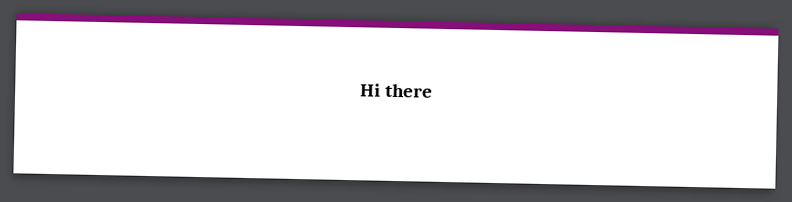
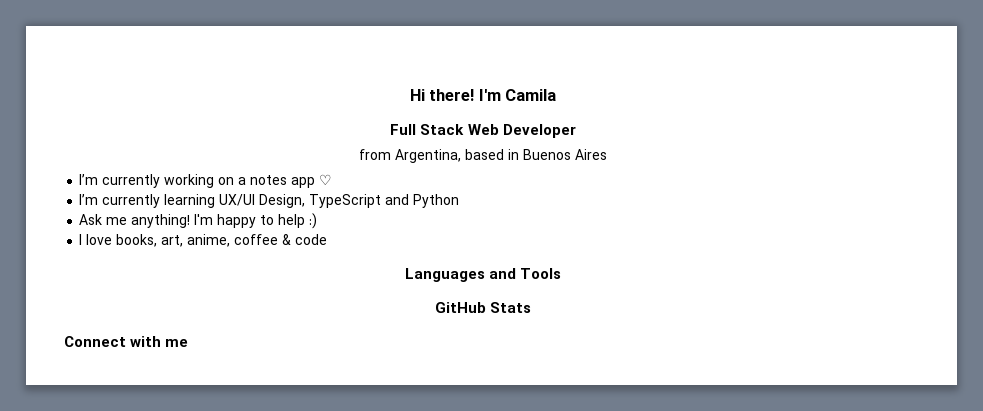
[384,83,433,98] there -> [429,89,557,101] [390,124,576,138] [359,149,607,163] [79,174,333,188] [79,194,460,208] [79,213,318,229] [79,234,328,247] [404,268,562,282] [434,302,532,313] [64,336,189,347] there! I'm Camila // Full Stack Web Developer // from Argentina, based in Buenos Aires // I’m currently working on a notes app ♡ // I’m currently learning UX/UI Design, TypeScript and Python // Ask me anything! I'm happy to help :) // I love books, art, anime, coffee & code // Languages and Tools // GitHub Stats // Connect with me

